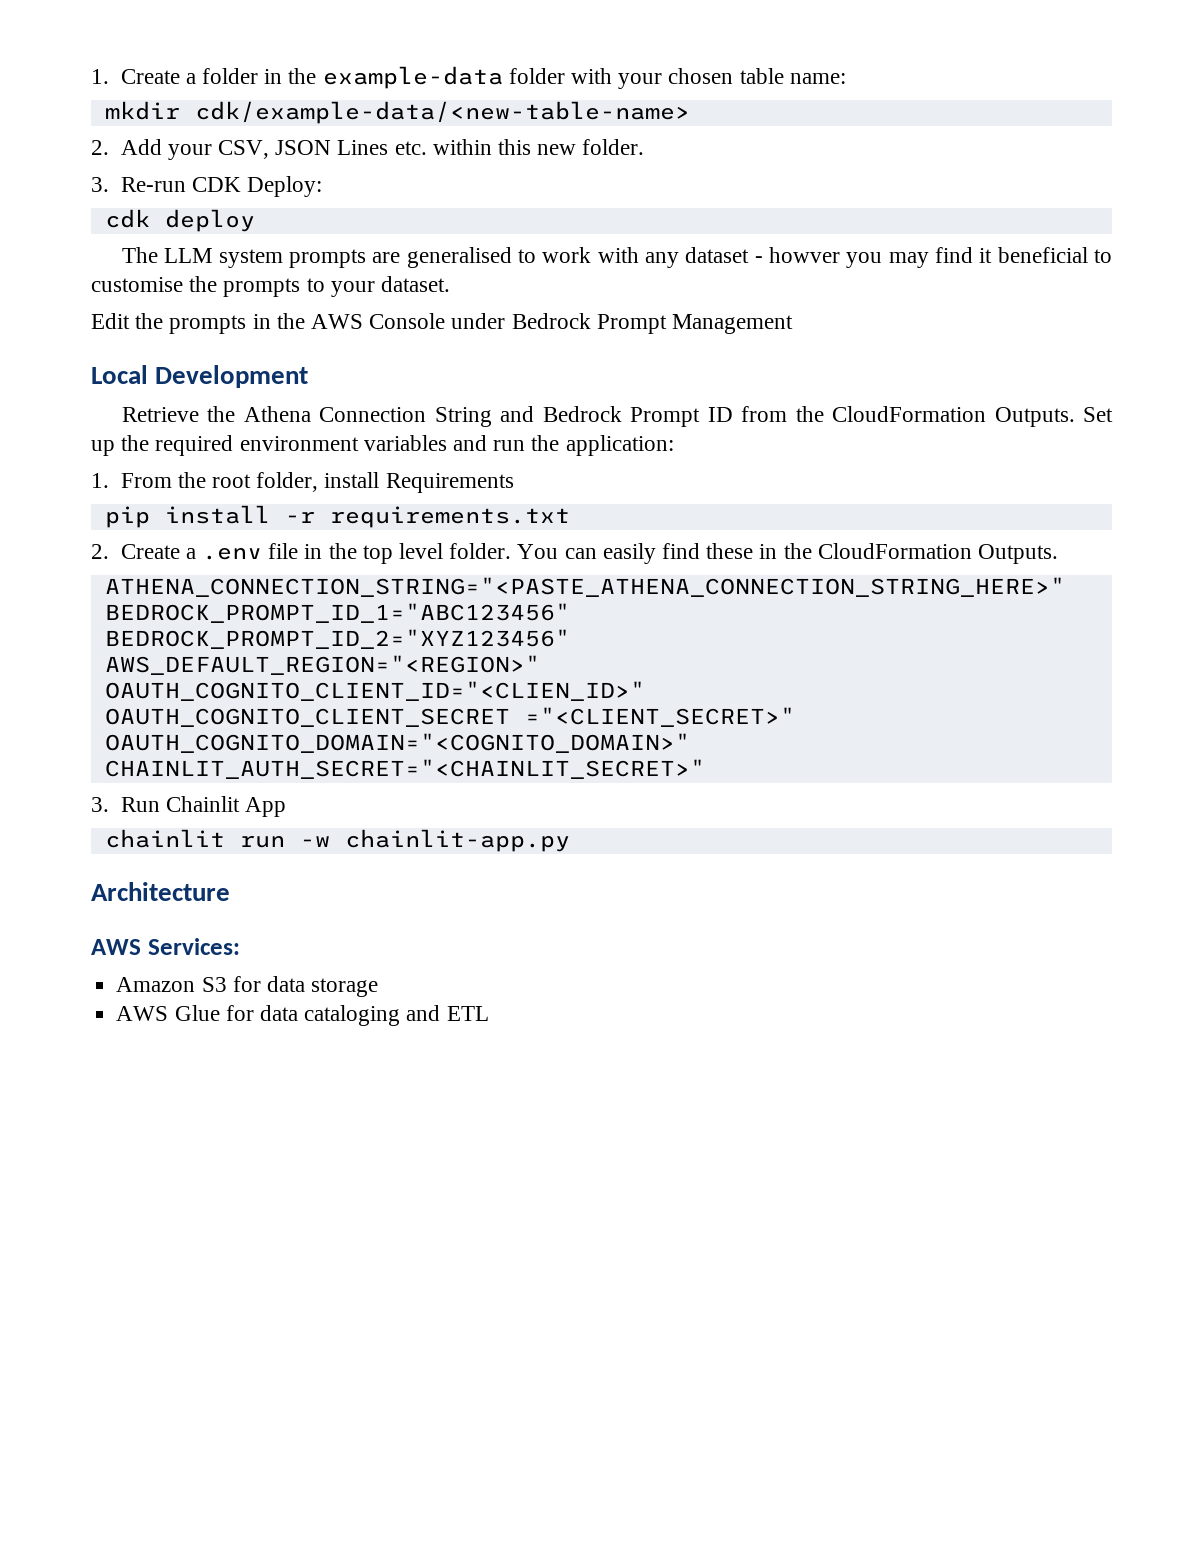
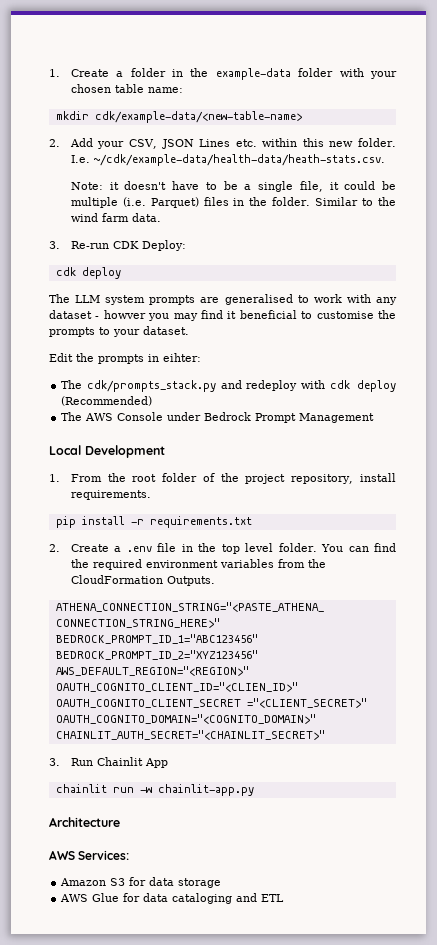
(645, 147) none -> [70,154,385,166] [70,181,397,192] [70,197,397,208] [70,213,161,222] I.e. ~/cdk/example-data/health-data/heath-stats.csv. // Note: it doesn't have to be a single file, it could be multiple (i.e. Parquet) files in the folder. Similar to the wind farm data.
[276,313,305,329] the -> [163,353,201,362] [61,380,396,392] [61,396,153,406] [61,412,83,421] eihter: // The cdk/prompts_stack.py and redeploy with cdk deploy (Recommended) // The
[121,406,1114,427] [91,435,674,456] [91,472,514,493] Retrieve the Athena Connection String and Bedrock Prompt ID from the CloudFormation Outputs. Set up the required environment variables and run the application: // 1. From the root folder, install Requirements -> [49,473,396,484] [70,490,151,500] 1. From the root folder of the project repository, install requirements.
[602,543,778,564] easily find these in -> [374,543,397,552] [70,559,305,570] find the required environment variables from

